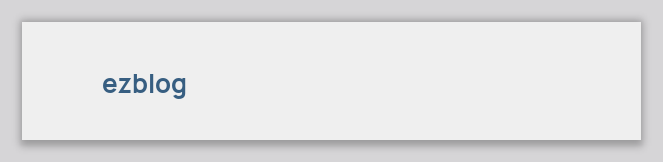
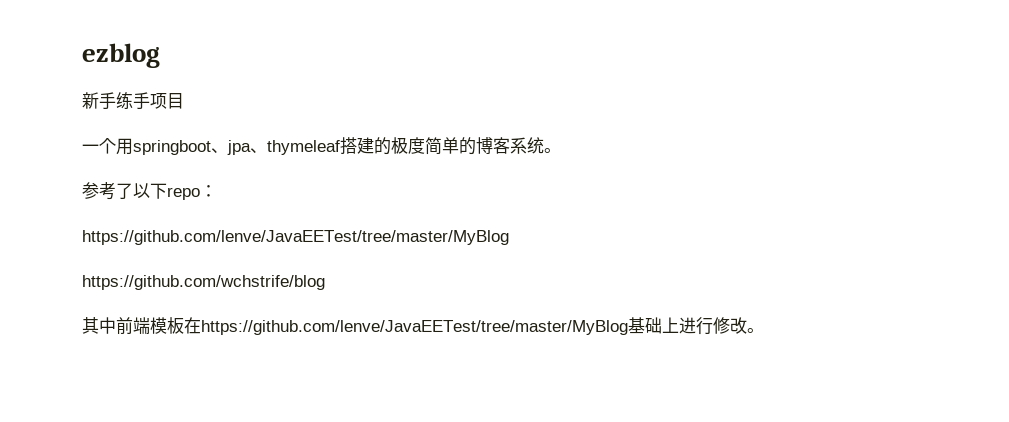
(187, 86) none -> [82,92,184,110] [82,137,561,155] [82,182,217,200] [82,230,509,245] [82,275,325,290] [82,317,764,335] // 新手练手项目 // 一个用springboot、jpa、thymeleaf搭建的极度简单的博客系统。 // 参考了以下repo： // https://github.com/lenve/JavaEETest/tree/master/MyBlog // https://github.com/wchstrife/blog // 其中前端模板在https://github.com/lenve/JavaEETest/tree/master/MyBlog基础上进行修改。

